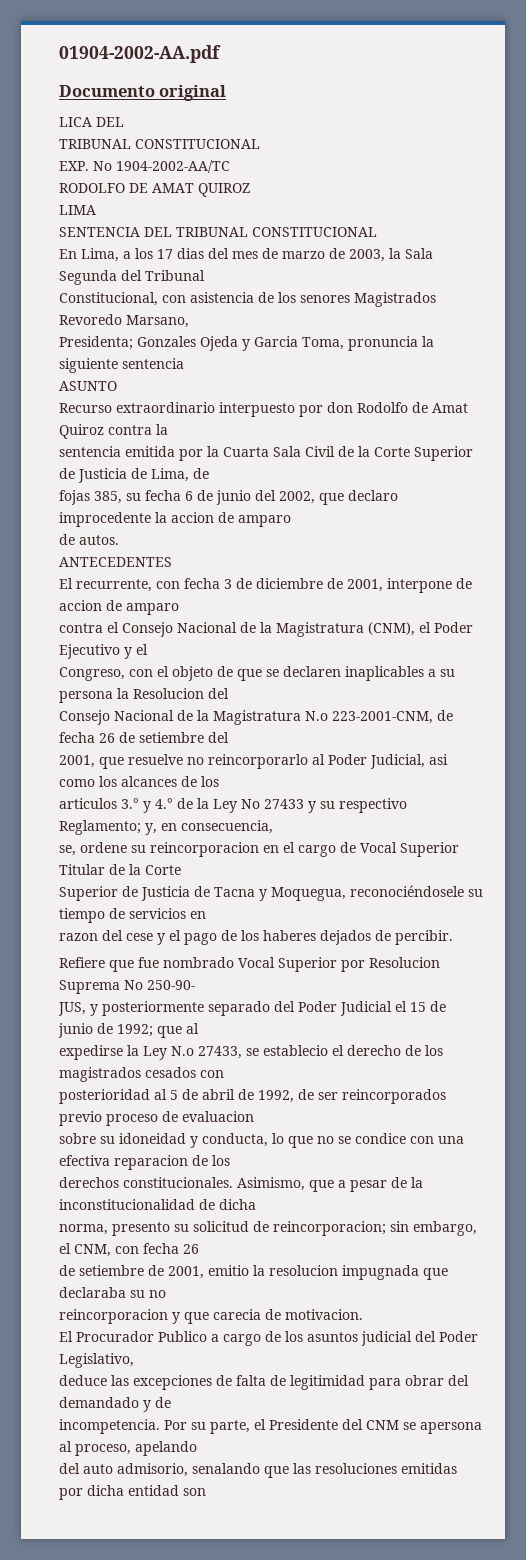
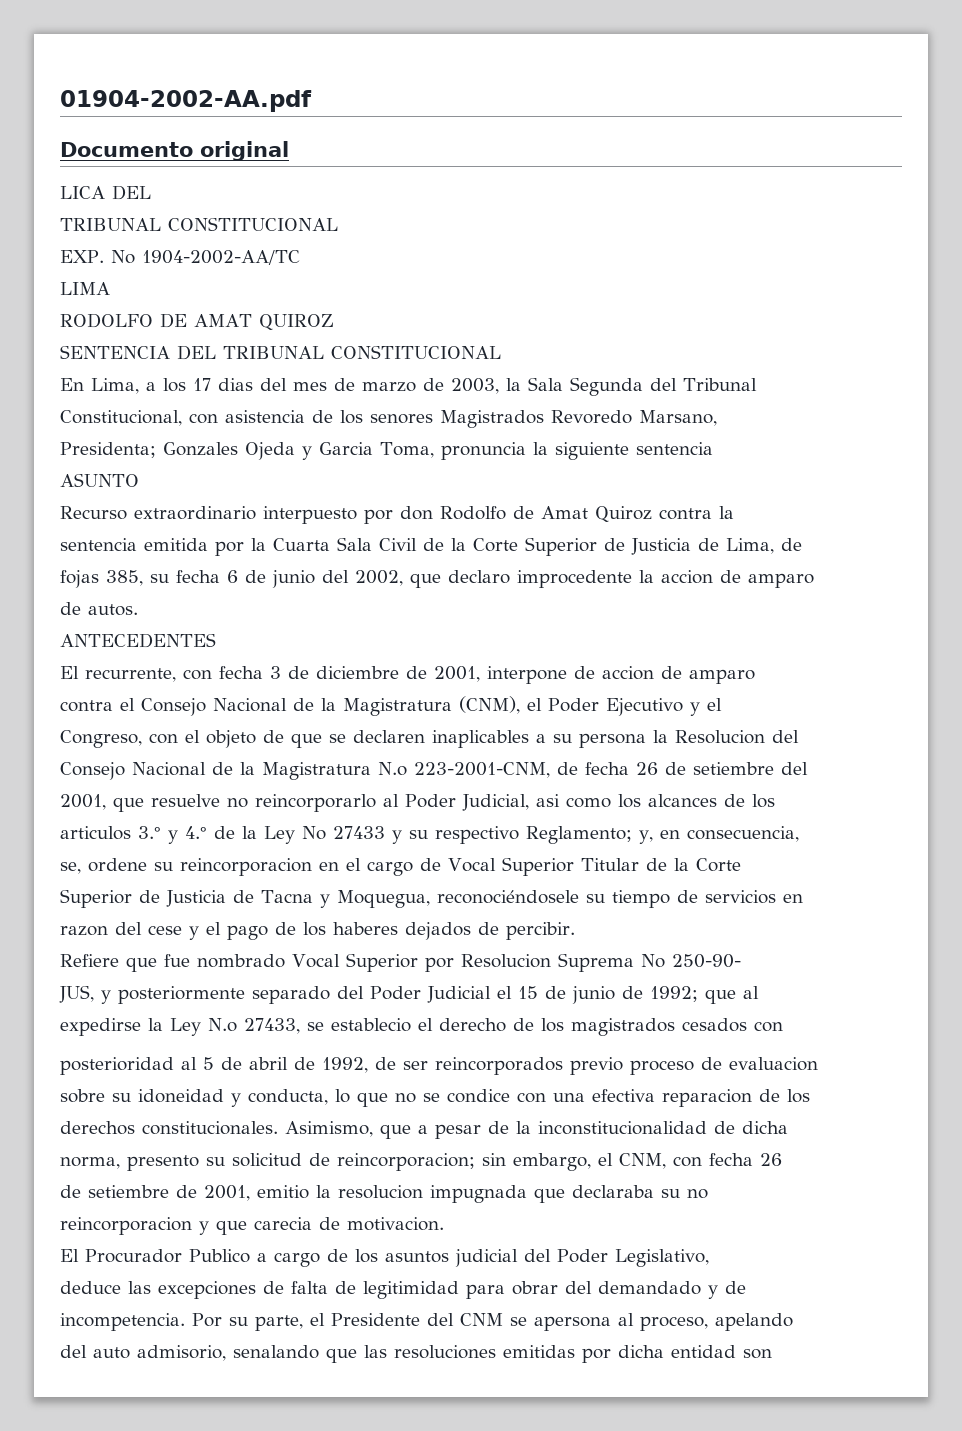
(230, 166) none -> [60,282,110,295] // LIMA
[59,205,96,215] // LIMA -> (334, 322) none

